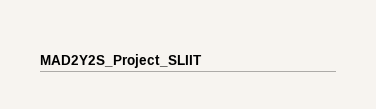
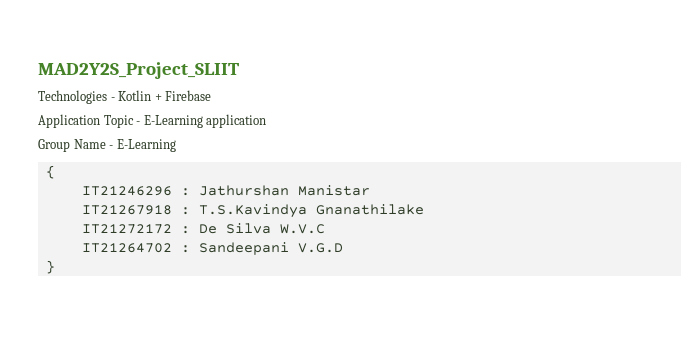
(202, 61) none -> [38,90,212,104] [38,114,267,128] [38,139,176,152] [45,165,55,179] [81,185,370,196] [81,204,424,218] [81,223,325,234] [81,242,343,255] [45,260,55,274] // Technologies - Kotlin + Firebase // Application Topic - E-Learning application // Group Name - E-Learning // { // IT21246296 : Jathurshan Manistar // IT21267918 : T.S.Kavindya Gnanathilake // IT21272172 : De Silva W.V.C // IT21264702 : Sandeepani V.G.D // }

